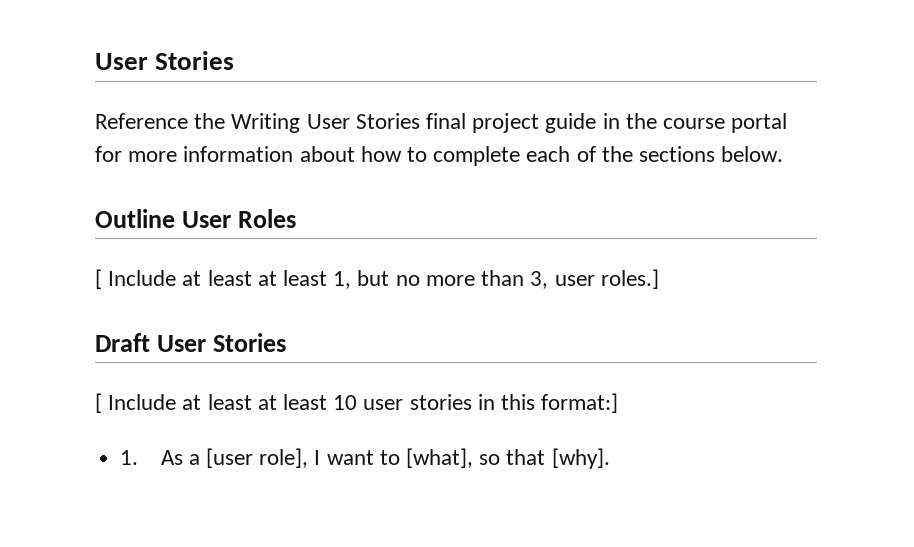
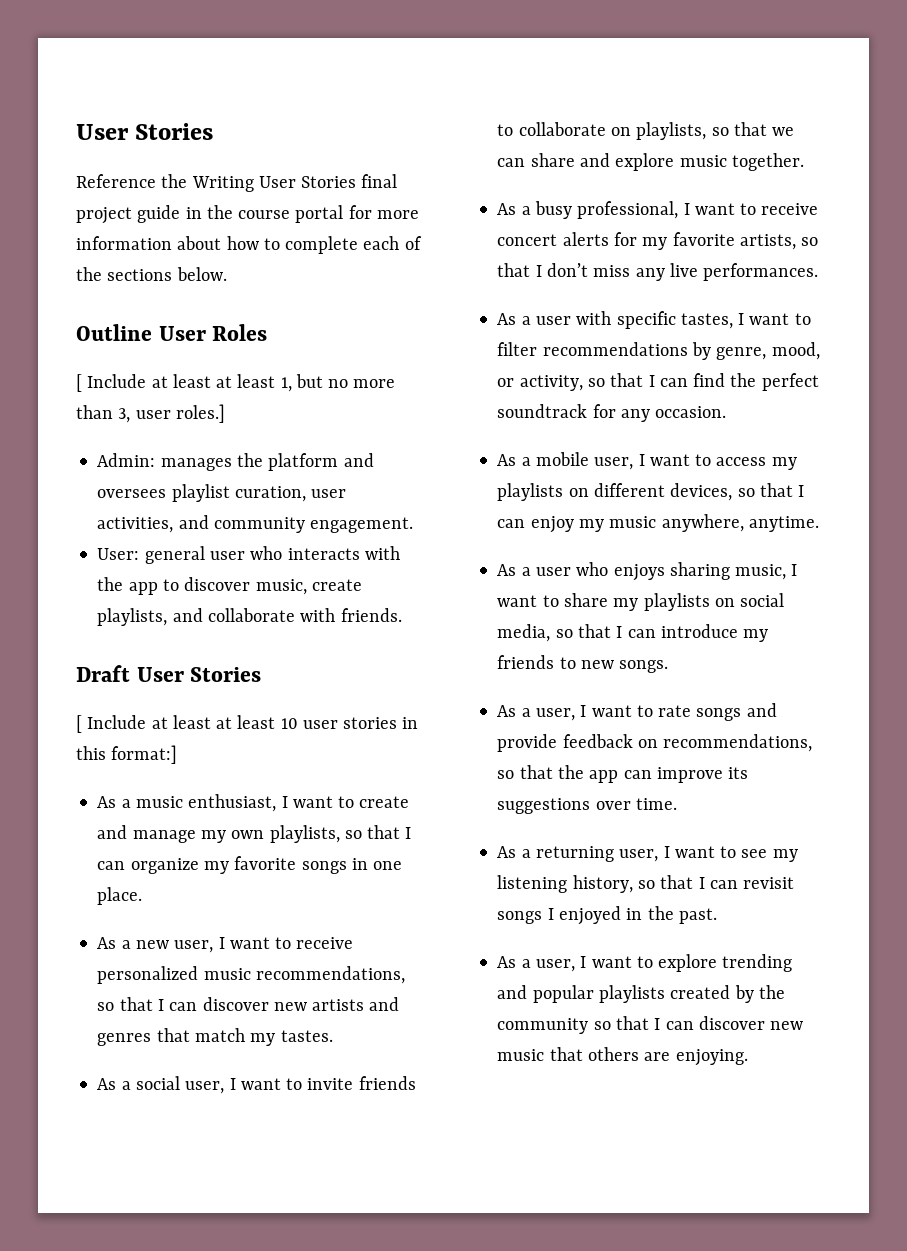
(659, 279) none -> [97,453,374,471] [97,484,347,502] [97,515,414,533] [97,546,400,564] [97,577,362,595] [97,608,402,626] // Admin: manages the platform and oversees playlist curation, user activities, and community engagement. // User: general user who interacts with the app to discover music, create playlists, and collaborate with friends.
[120,448,610,469] 1. As a [user role], I want to [what], so that [why]. -> [97,794,410,812] [97,825,412,843] [97,856,403,874] [97,887,143,905] [97,937,354,953] [97,966,405,984] [97,997,400,1011] [97,1028,333,1046] [97,1076,416,1094] [497,122,795,140] [497,153,804,171] [497,201,819,219] [497,232,819,250] [497,263,819,281] [497,311,811,329] [497,342,820,360] [497,373,819,391] [497,404,727,422] [497,452,797,470] [497,483,805,501] [497,514,819,533] [497,562,798,581] [497,593,785,611] [497,624,769,642] [497,655,669,673] [497,703,777,721] [497,734,813,752] [497,765,749,783] [497,798,677,814] [497,846,798,862] [497,875,795,893] [497,906,717,925] [497,954,793,972] [497,985,785,1003] [497,1016,804,1034] [497,1047,748,1066] As a music enthusiast, I want to create and manage my own playlists, so that I can organize my favorite songs in one place. // As a new user, I want to receive personalized music recommendations, so that I can discover new artists and genres that match my tastes. // As a social user, I want to invite friends to collaborate on playlists, so that we can share and explore music together. // As a busy professional, I want to receive concert alerts for my favorite artists, so that I don’t miss any live performances. // As a user with specific tastes, I want to filter recommendations by genre, mood, or activity, so that I can find the perfect soundtrack for any occasion. // As a mobile user, I want to access my playlists on different devices, so that I can enjoy my music anywhere, anytime. // As a user who enjoys sharing music, I want to share my playlists on social media, so that I can introduce my friends to new songs. // As a user, I want to rate songs and provide feedback on recommendations, so that the app can improve its suggestions over time. // As a returning user, I want to see my listening history, so that I can revisit songs I enjoyed in the past. // As a user, I want to explore trending and popular playlists created by the community so that I can discover new music that others are enjoying.

